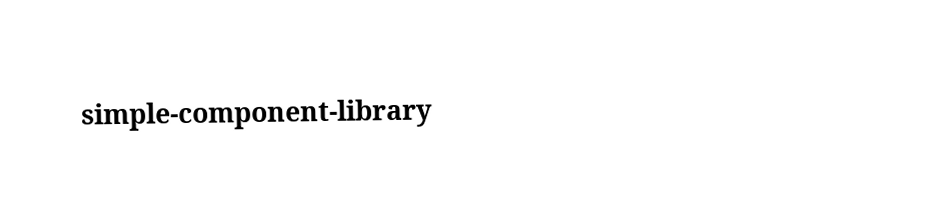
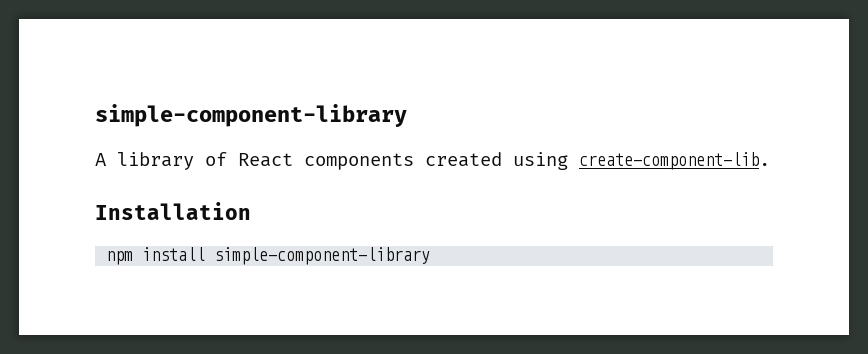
[81,98,433,132] simple-component-library -> [95,104,407,127] [95,152,770,170] [95,202,251,220] [106,247,431,265] simple-component-library // A library of React components created using create-component-lib. // Installation // npm install simple-component-library

